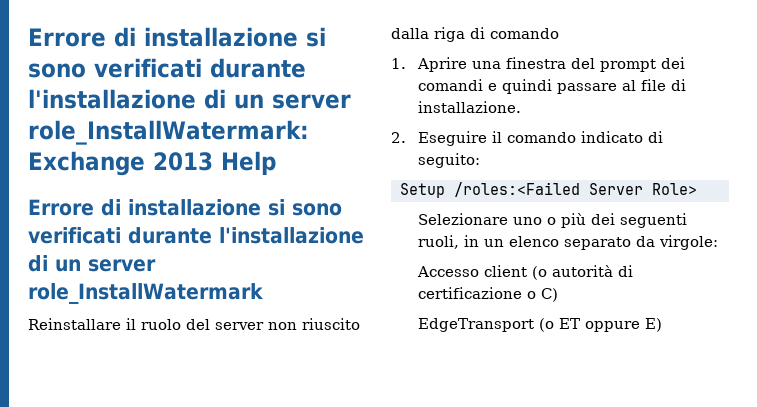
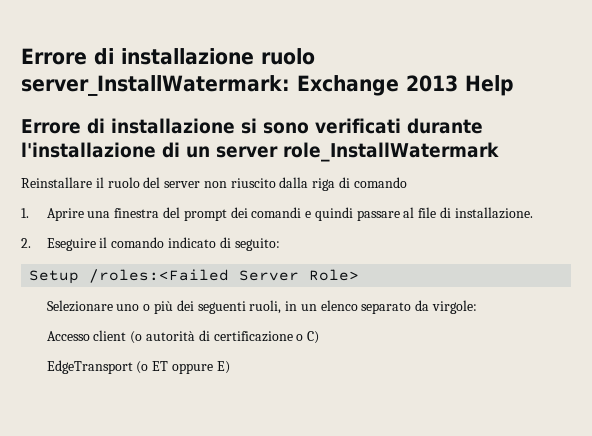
[28,27,326,47] [28,58,306,78] [28,89,351,109] [28,120,309,145] Errore di installazione si sono verificati durante l'installazione di un server role_InstallWatermark: -> [21,48,315,65] [21,75,290,96] Errore di installazione ruolo server_InstallWatermark:

